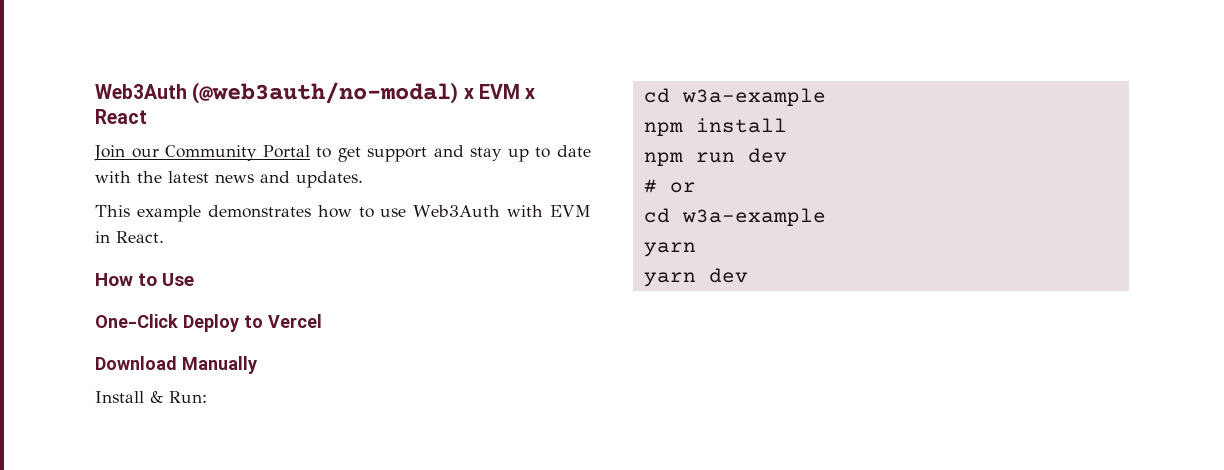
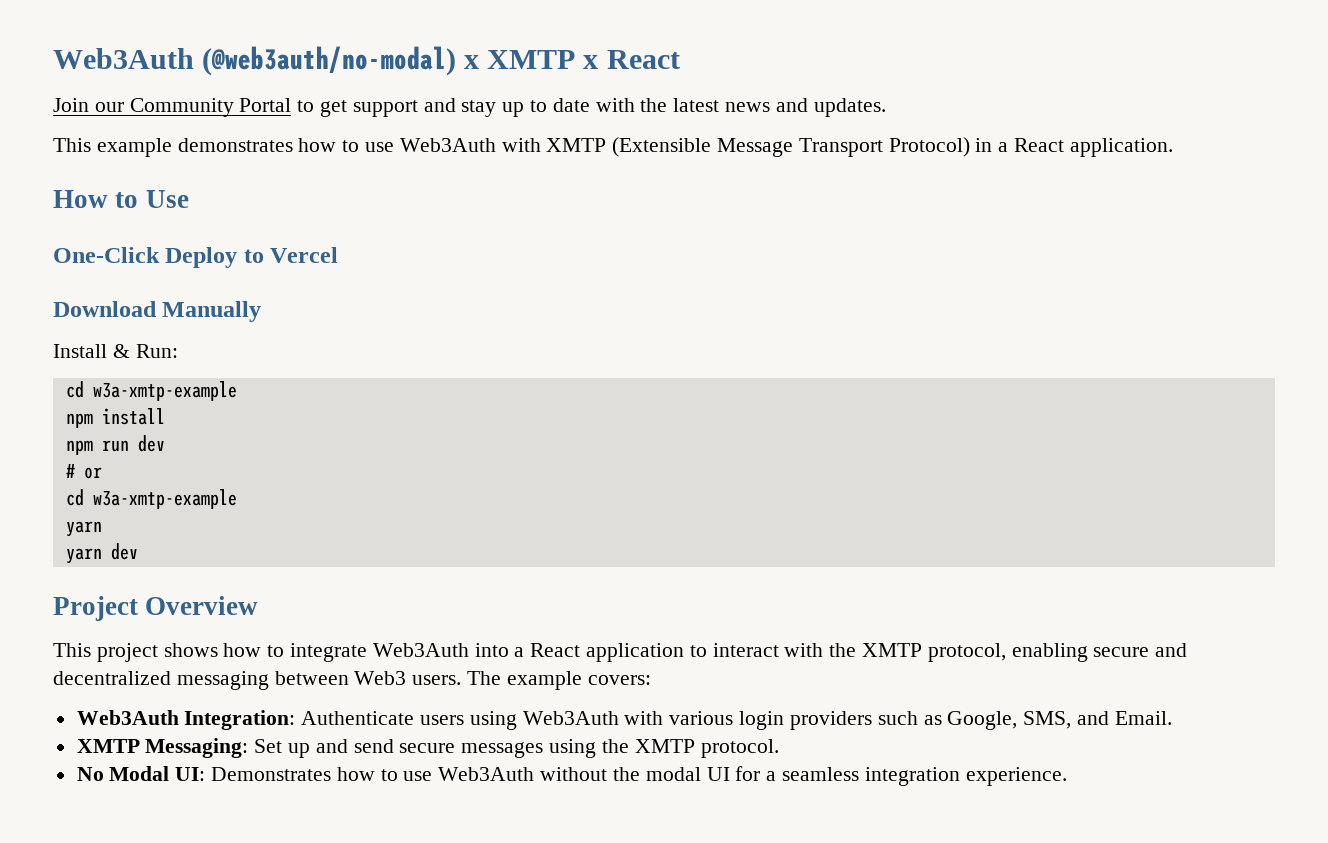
[478,84,520,99] EVM -> [487,50,576,69] XMTP
[550,205,591,217] [95,231,164,243] EVM in React. -> [546,137,1173,157] XMTP (Extensible Message Transport Protocol) in a React application.
[681,88,826,106] w3a-example -> [92,381,237,401] w3a-xmtp-example
[681,208,826,226] w3a-example -> [92,489,237,509] w3a-xmtp-example
(748, 275) none -> [53,596,259,621] [53,643,1188,662] [53,671,651,690] [76,710,1172,730] [76,738,779,758] [76,766,1067,786] // Project Overview // This project shows how to integrate Web3Auth into a React application to interact with the XMTP protocol, enabling secure and decentralized messaging between Web3 users. The example covers: // Web3Auth Integration: Authenticate users using Web3Auth with various login providers such as Google, SMS, and Email. // XMTP Messaging: Set up and send secure messages using the XMTP protocol. // No Modal UI: Demonstrates how to use Web3Auth without the modal UI for a seamless integration experience.

